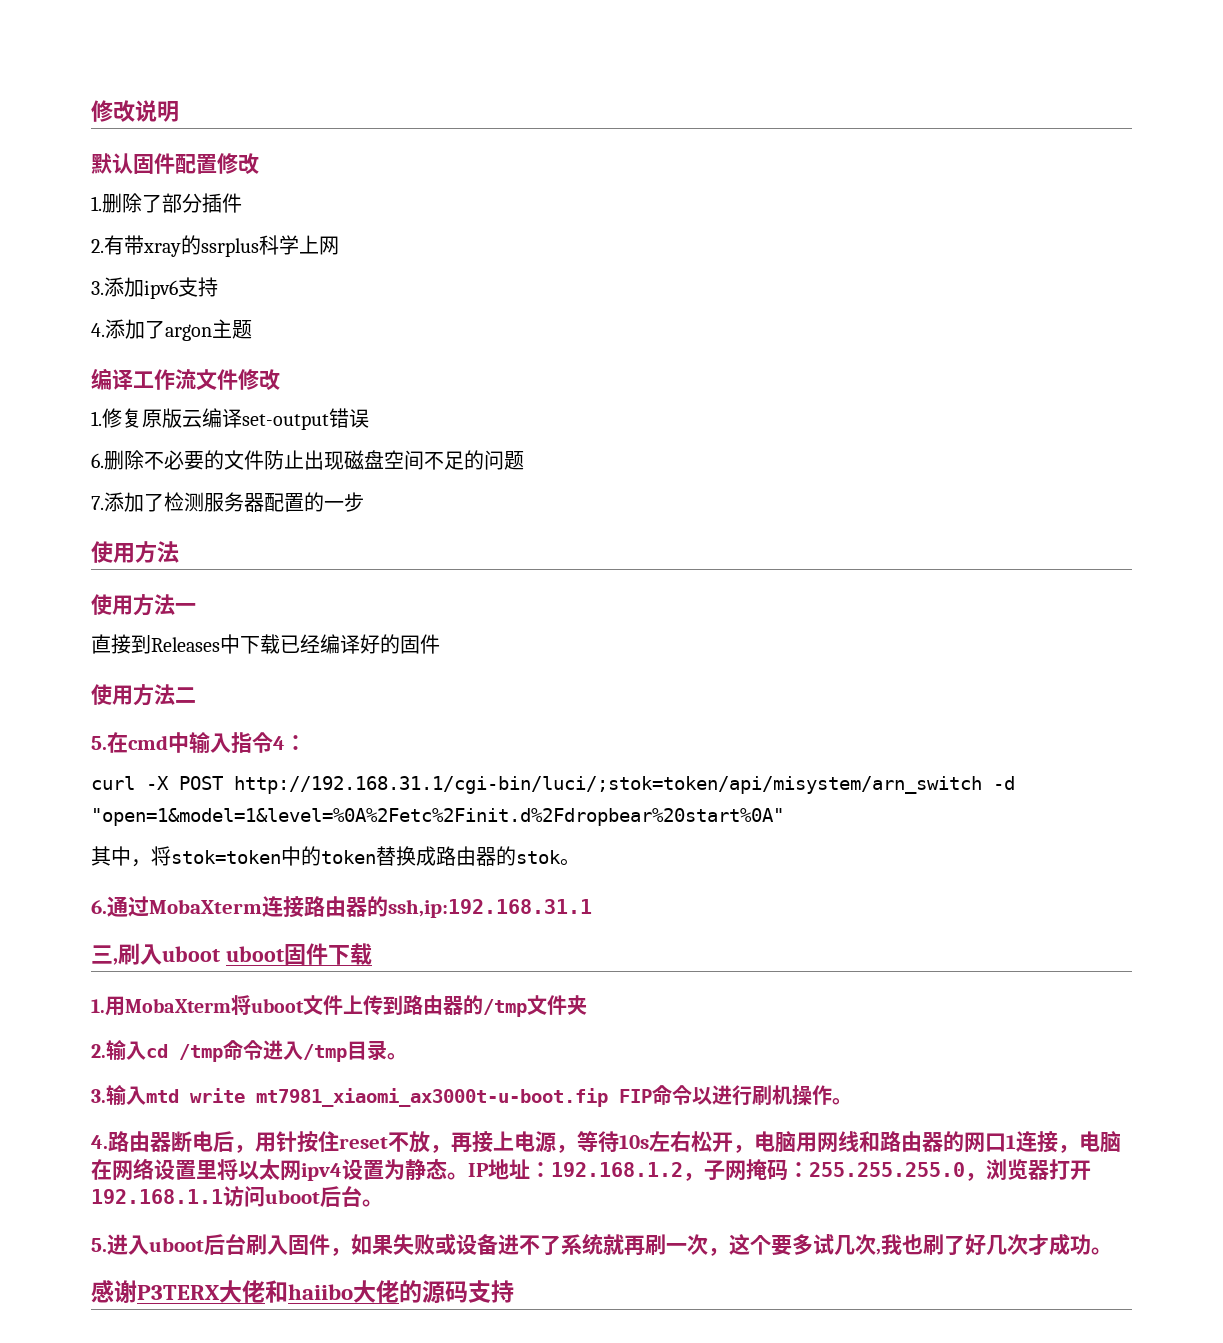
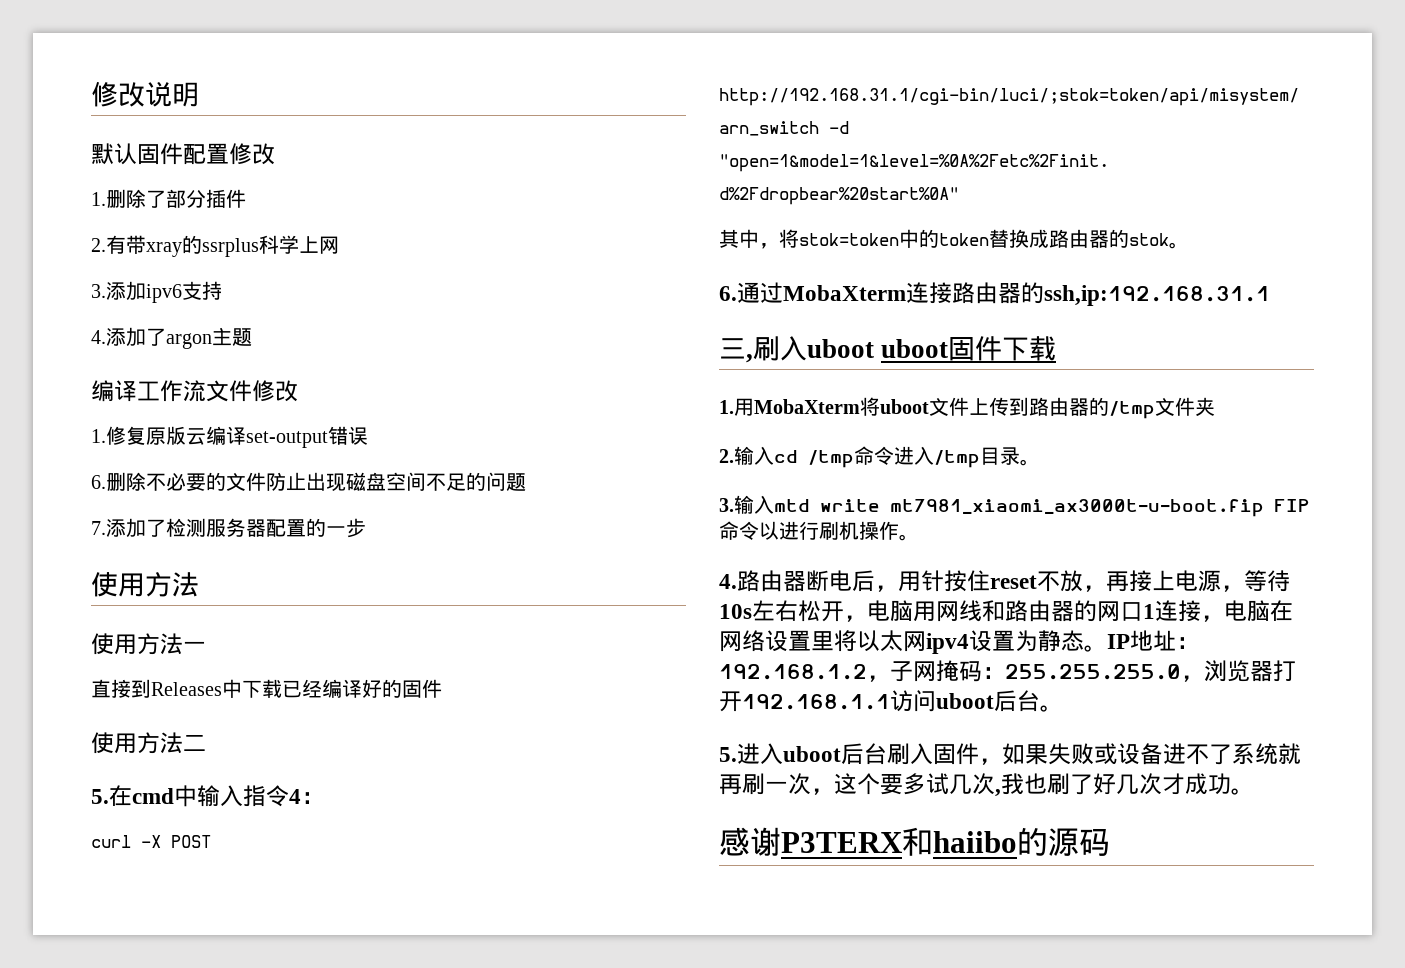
[219,1280,514,1304] 大佬和haiibo大佬的源码支持 -> [902,827,1110,856] 和haiibo的源码

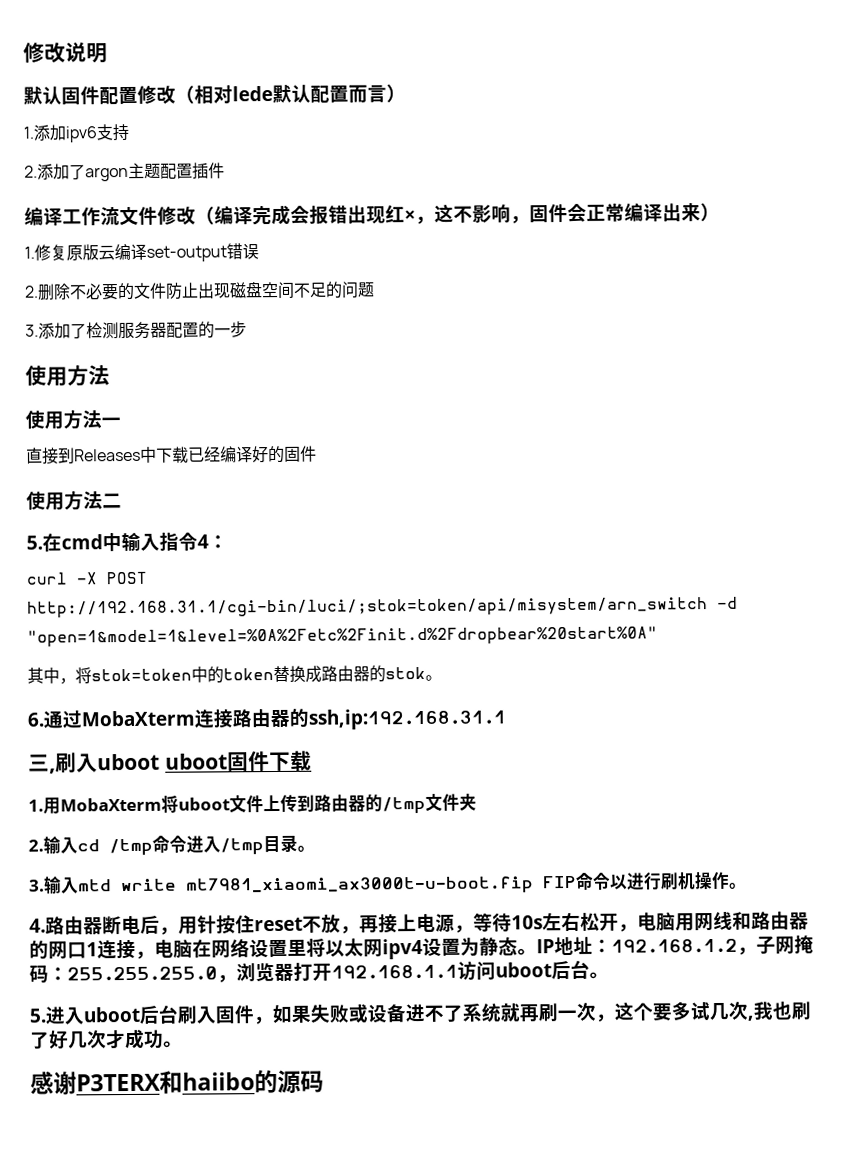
[91,189,246,208] [91,235,339,257] [91,284,106,298] // 1.删除了部分插件 // 2.有带xray的ssrplus科学上网 // 3. -> [175,84,406,105] [23,126,34,139] （相对lede默认配置而言） // 1.
[91,330,106,344] 4. -> [24,165,38,178] 2.
(252, 337) none -> [160,162,225,180] 配置插件
(298, 391) none -> [195,202,720,226] （编译完成会报错出现红×，这不影响，固件会正常编译出来）
[91,475,106,489] 6. -> [24,285,39,298] 2.
[91,521,106,535] 7. -> [25,324,39,337] 3.

